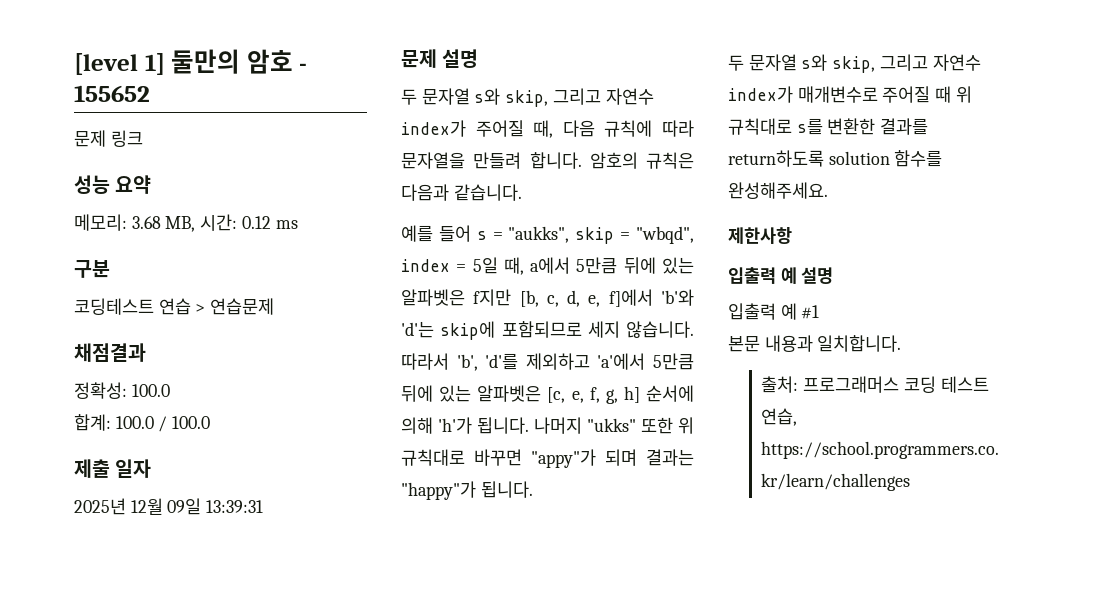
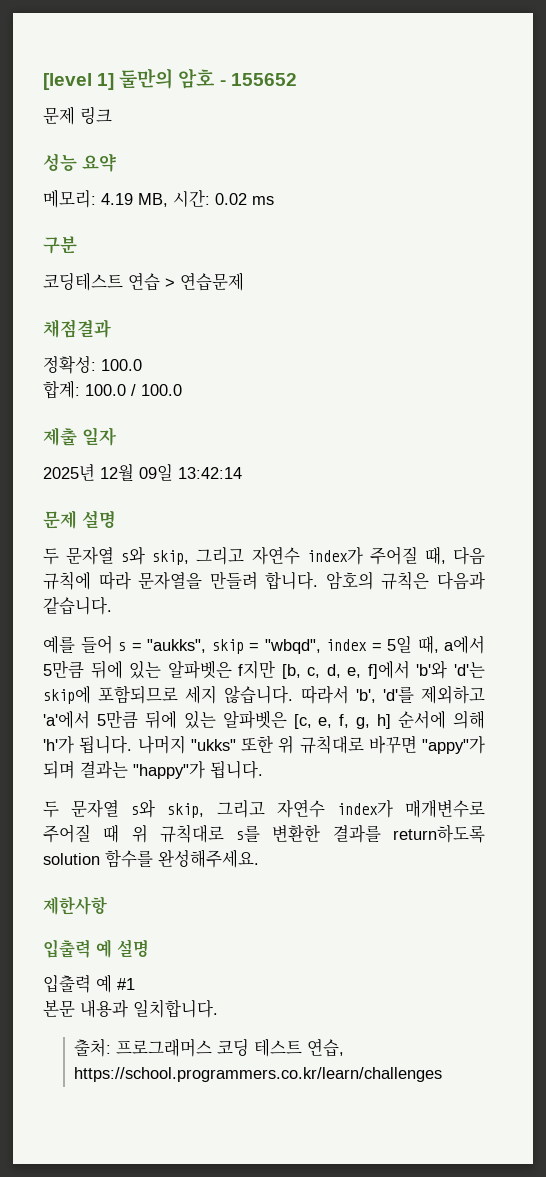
[131,216,161,229] 3.68 -> [101,193,133,205] 4.19
[241,216,271,229] 0.12 -> [215,193,247,205] 0.02
[206,500,264,513] 13:39:31 -> [178,467,242,479] 13:42:14

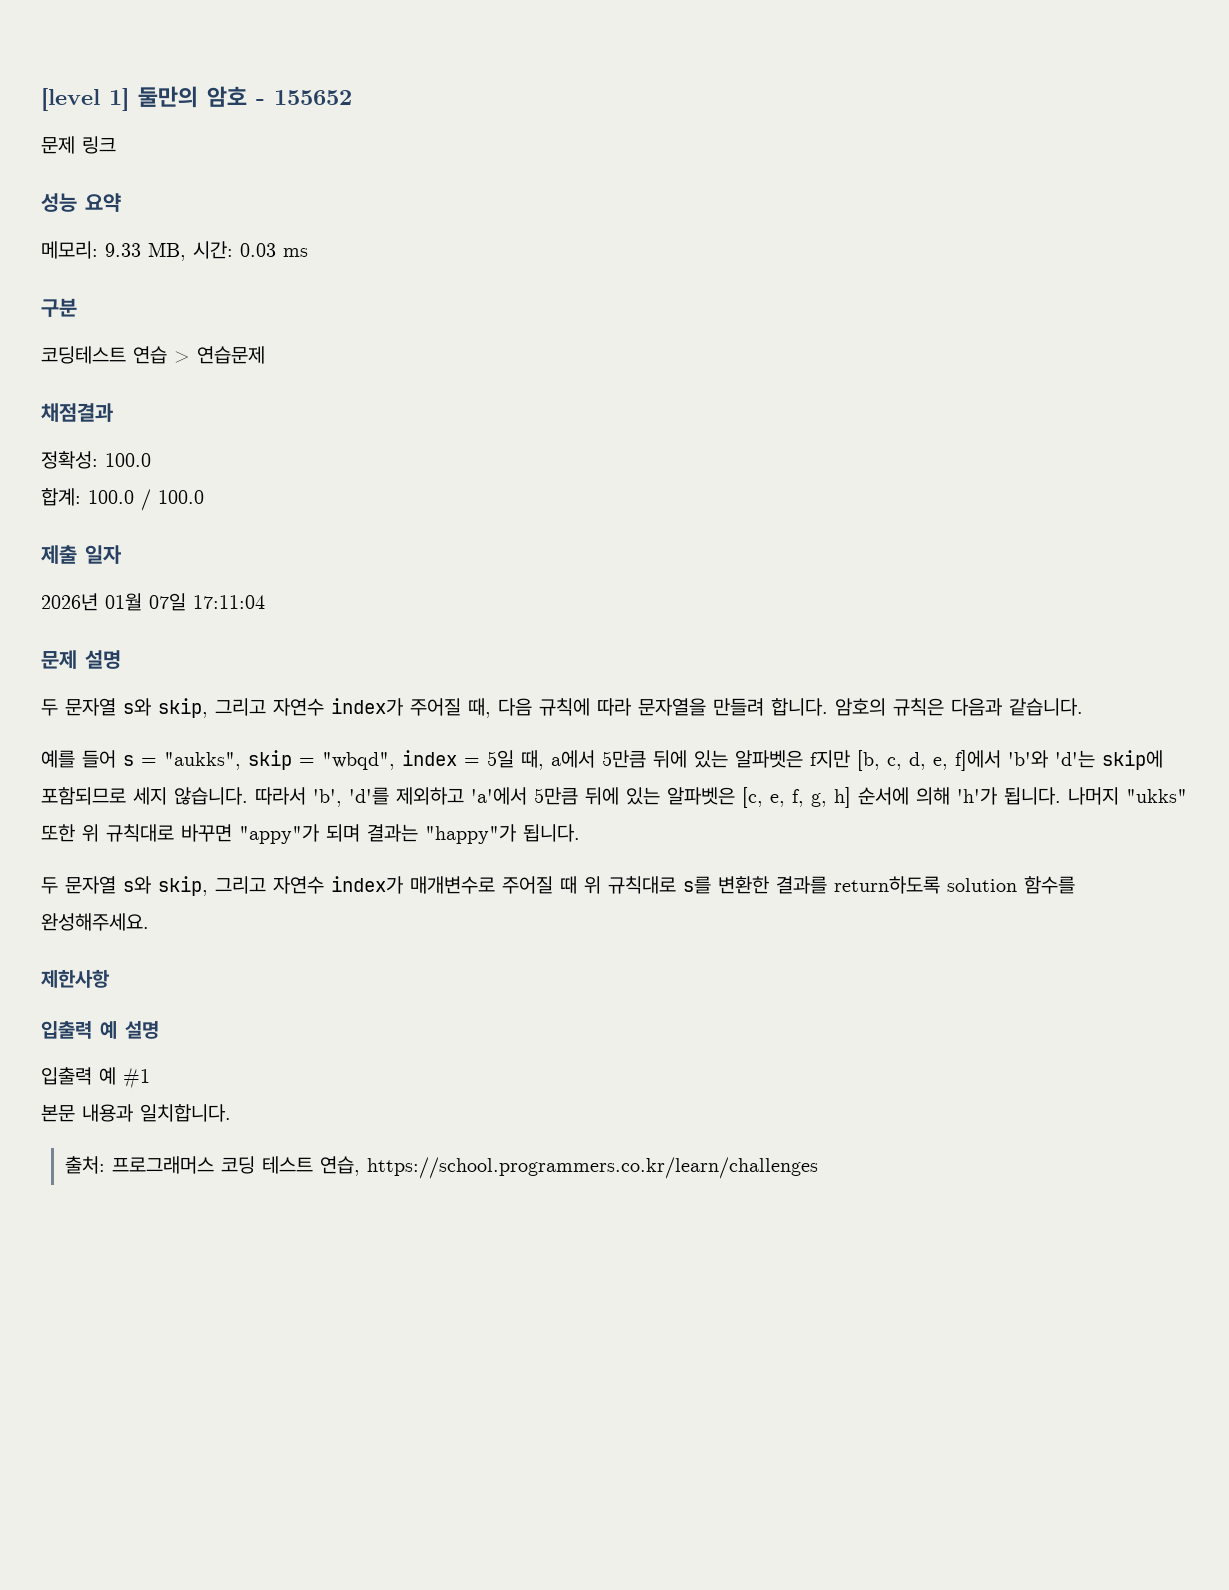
[101,193,133,205] 4.19 -> [105,243,141,257] 9.33
[215,193,247,205] 0.02 -> [240,243,276,257] 0.03
[43,464,242,481] 2025년 12월 09일 13:42:14 -> [41,593,265,611] 2026년 01월 07일 17:11:04

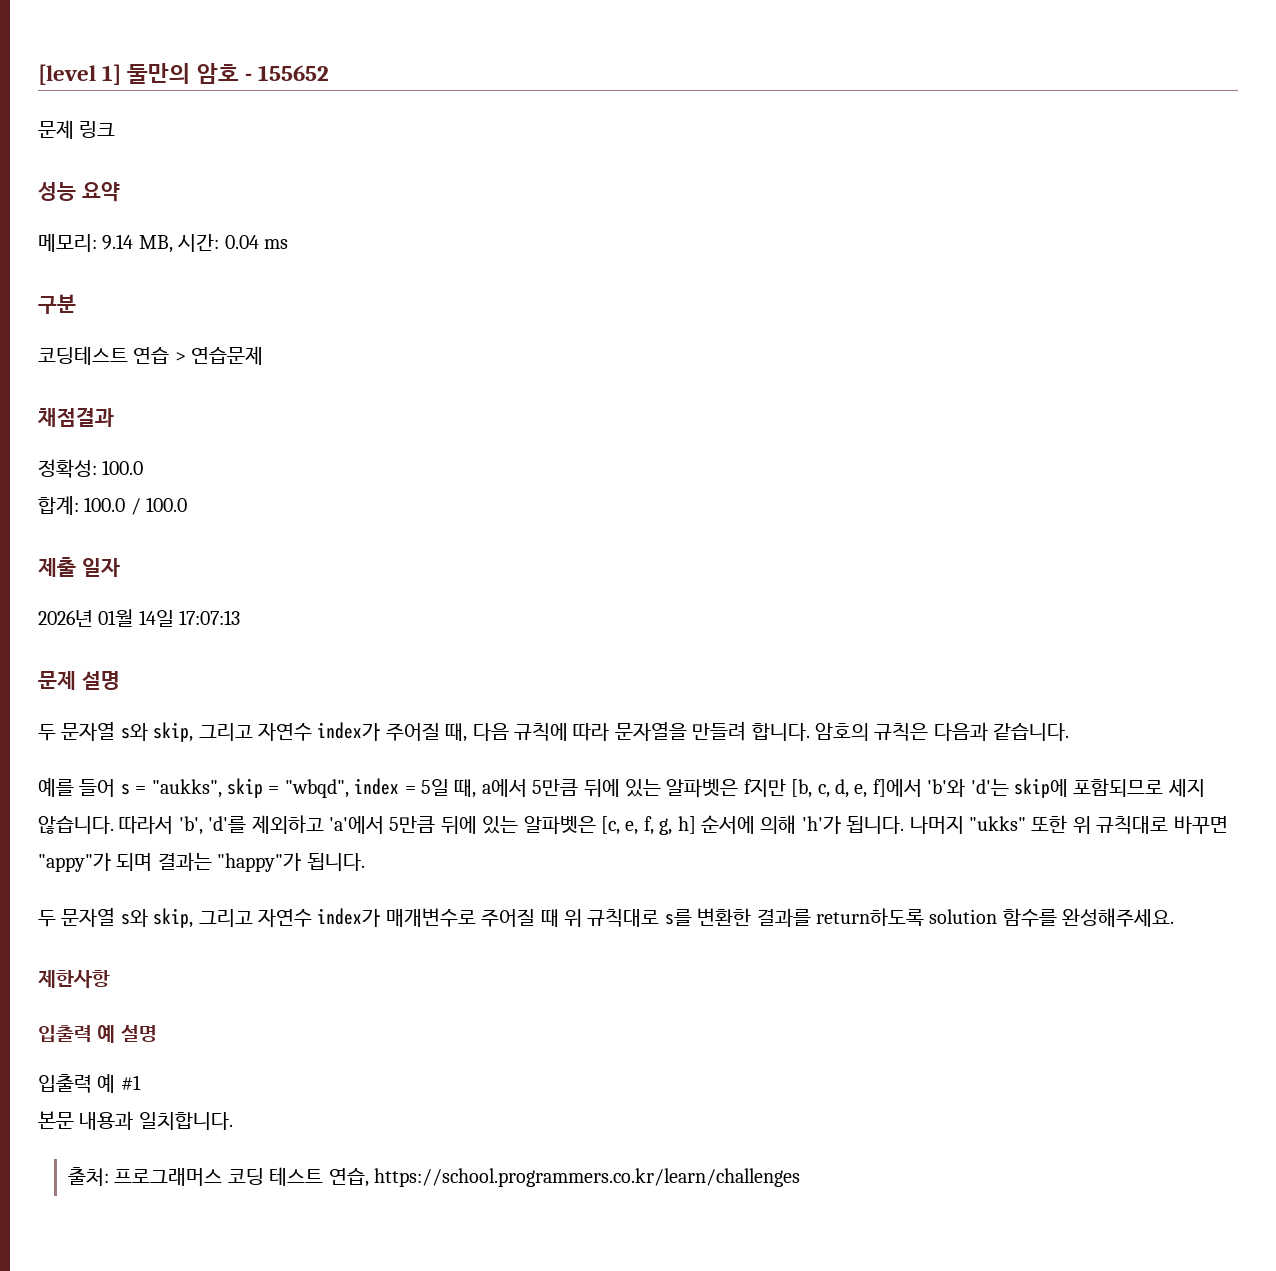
[105,243,141,257] 9.33 -> [102,234,134,250] 9.14
[240,243,276,257] 0.03 -> [224,235,259,249] 0.04
[149,593,265,611] 07일 17:11:04 -> [138,610,241,627] 14일 17:07:13

